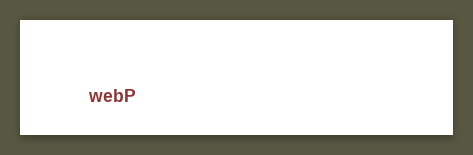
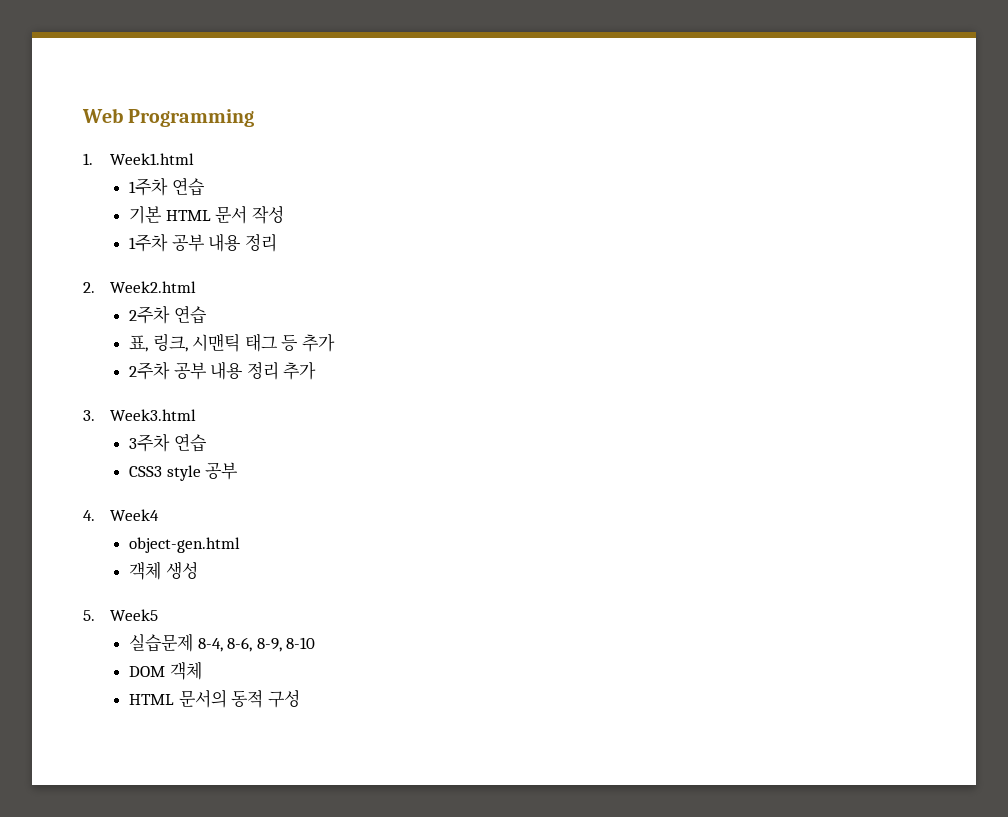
[88,89,136,102] webP -> [82,108,255,127] [83,153,195,165] [128,177,205,196] [128,205,284,224] [128,233,277,252] [83,281,197,293] [128,305,207,324] [128,333,335,352] [128,361,317,380] [83,409,197,421] [128,433,207,452] [128,462,239,481] [83,509,160,521] [128,537,240,553] [128,561,198,580] [83,609,159,621] [128,633,316,652] [128,661,202,680] [128,689,300,708] Web Programming // 1. Week1.html // 1주차 연습 // 기본 HTML 문서 작성 // 1주차 공부 내용 정리 // 2. Week2.html // 2주차 연습 // 표, 링크, 시맨틱 태그 등 추가 // 2주차 공부 내용 정리 추가 // 3. Week3.html // 3주차 연습 // CSS3 style 공부 // 4. Week4 // object-gen.html // 객체 생성 // 5. Week5 // 실습문제 8-4, 8-6, 8-9, 8-10 // DOM 객체 // HTML 문서의 동적 구성

